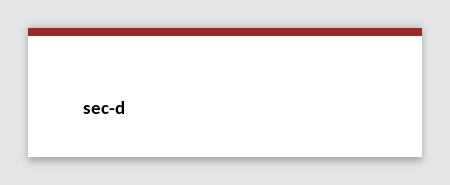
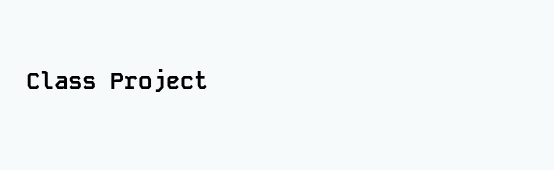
[83,101,125,114] sec-d -> [26,69,208,92] Class Project

